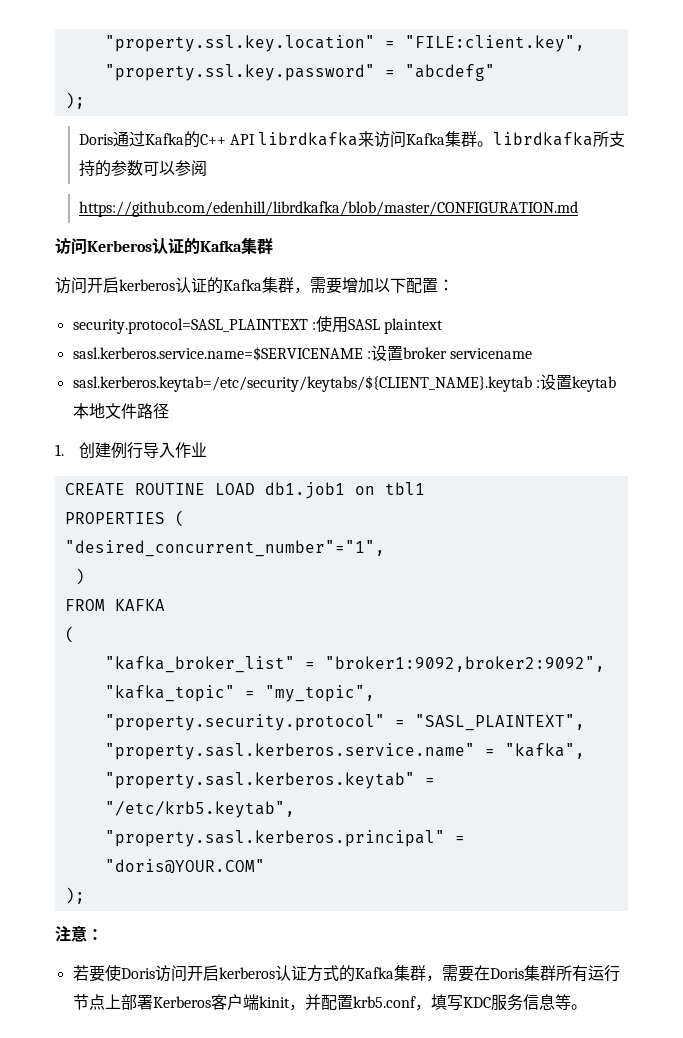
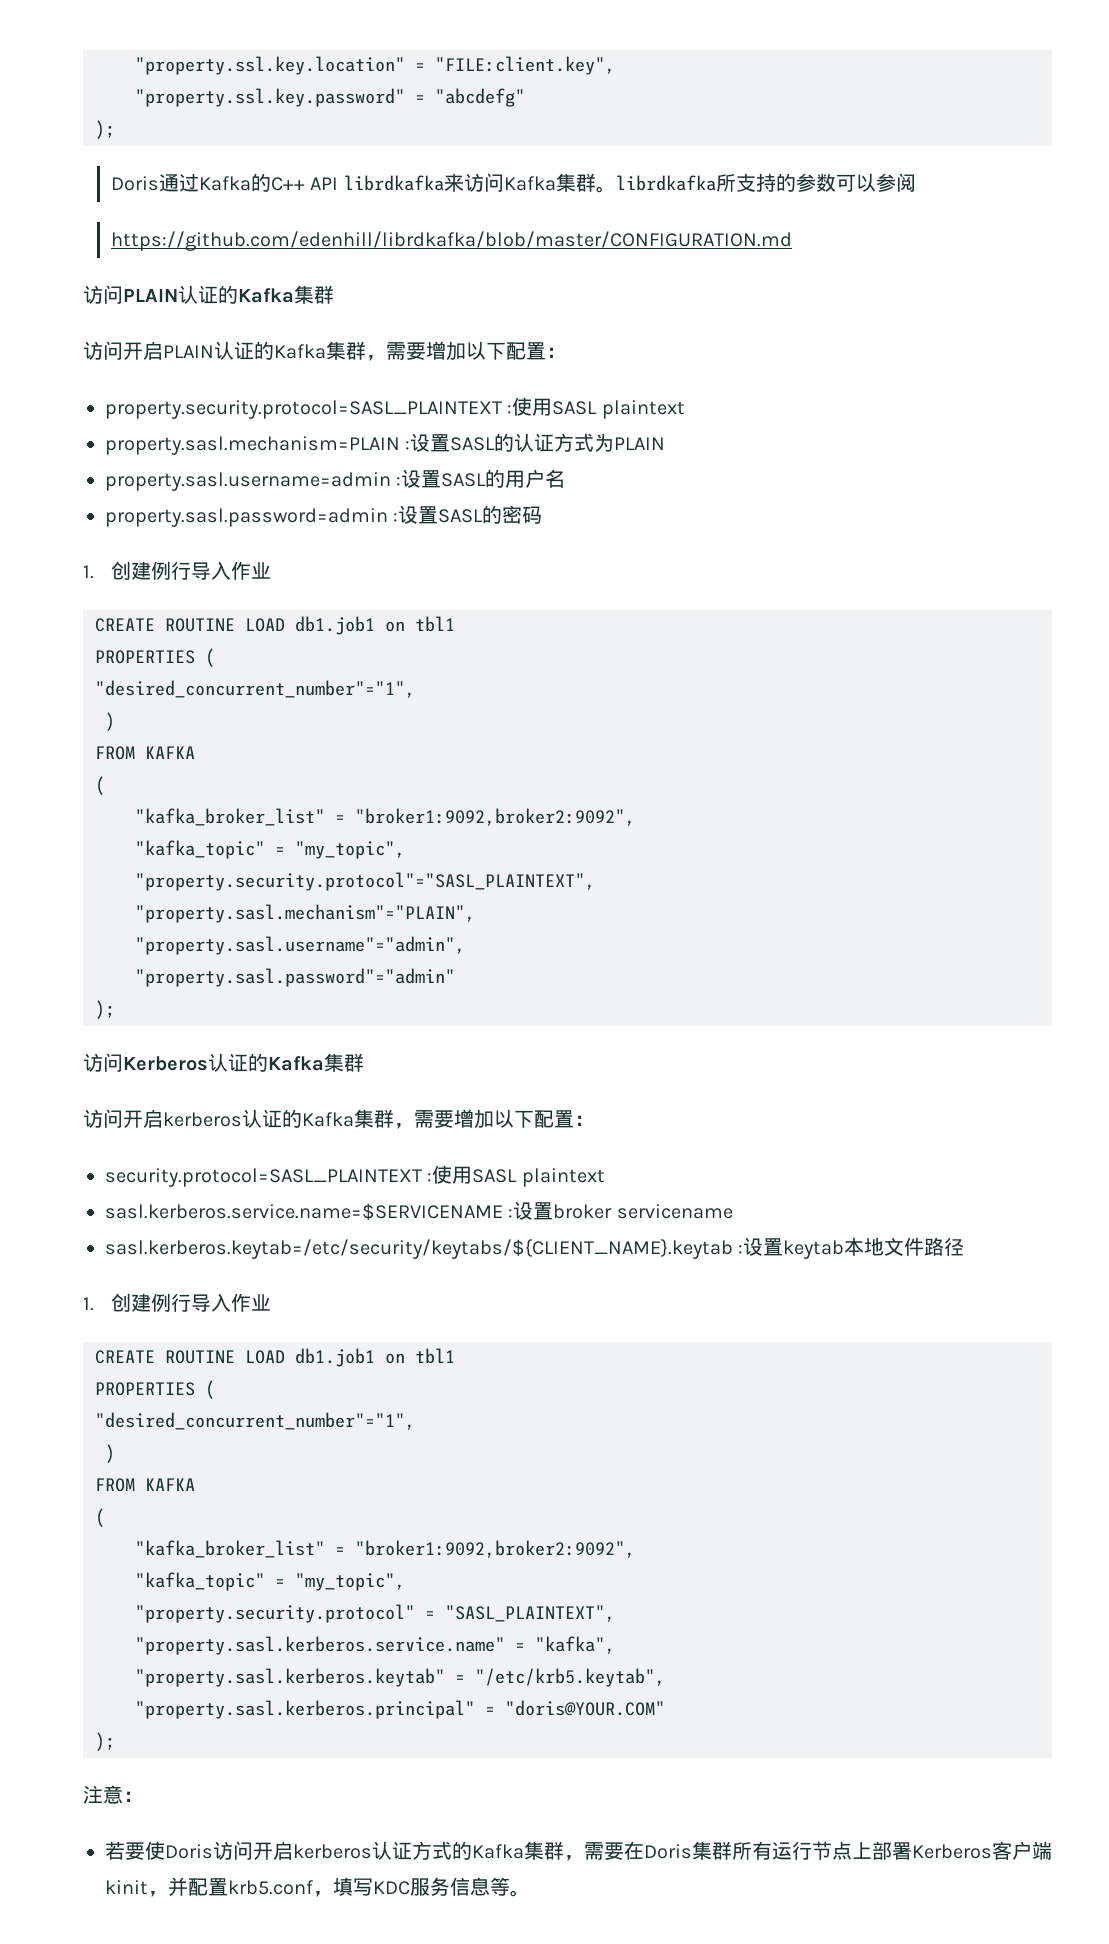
(578, 209) none -> [83,285,334,304] [83,341,566,361] [105,397,685,419] [105,433,666,455] [105,469,566,491] [105,505,543,527] [83,561,271,580] [95,616,455,635] [95,648,215,667] [95,680,415,698] [105,712,115,731] [95,746,195,760] [95,776,105,795] [135,808,635,826] [135,840,405,859] [135,872,595,891] [135,904,475,923] [135,936,465,955] [135,968,455,987] [95,1000,115,1019] // 访问PLAIN认证的Kafka集群 // 访问开启PLAIN认证的Kafka集群，需要增加以下配置： // property.security.protocol=SASL_PLAINTEXT :使用SASL plaintext // property.sasl.mechanism=PLAIN :设置SASL的认证方式为PLAIN // property.sasl.username=admin :设置SASL的用户名 // property.sasl.password=admin :设置SASL的密码 // 1.创建例行导入作业 // CREATE ROUTINE LOAD db1.job1 on tbl1 // PROPERTIES ( // "desired_concurrent_number"="1", // ) // FROM KAFKA // ( // "kafka_broker_list" = "broker1:9092,broker2:9092", // "kafka_topic" = "my_topic", // "property.security.protocol"="SASL_PLAINTEXT", // "property.sasl.mechanism"="PLAIN", // "property.sasl.username"="admin", // "property.sasl.password"="admin" // );

